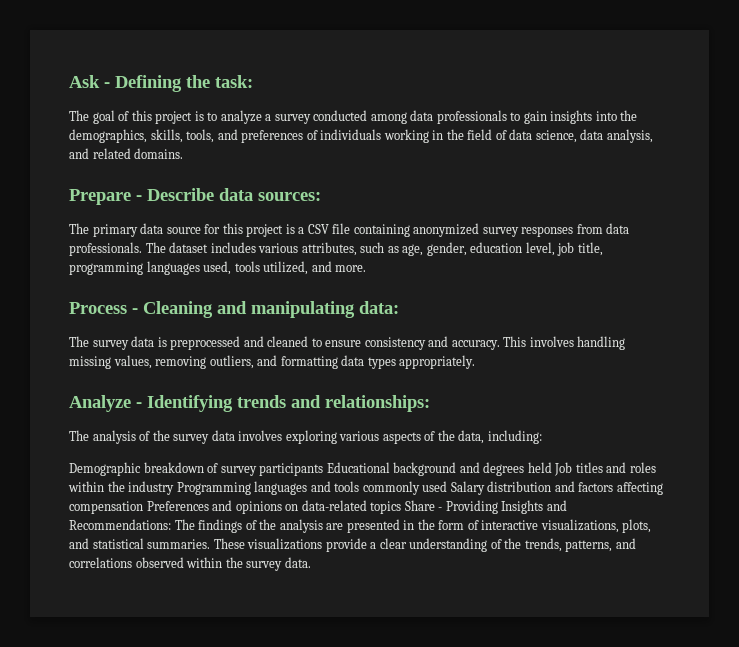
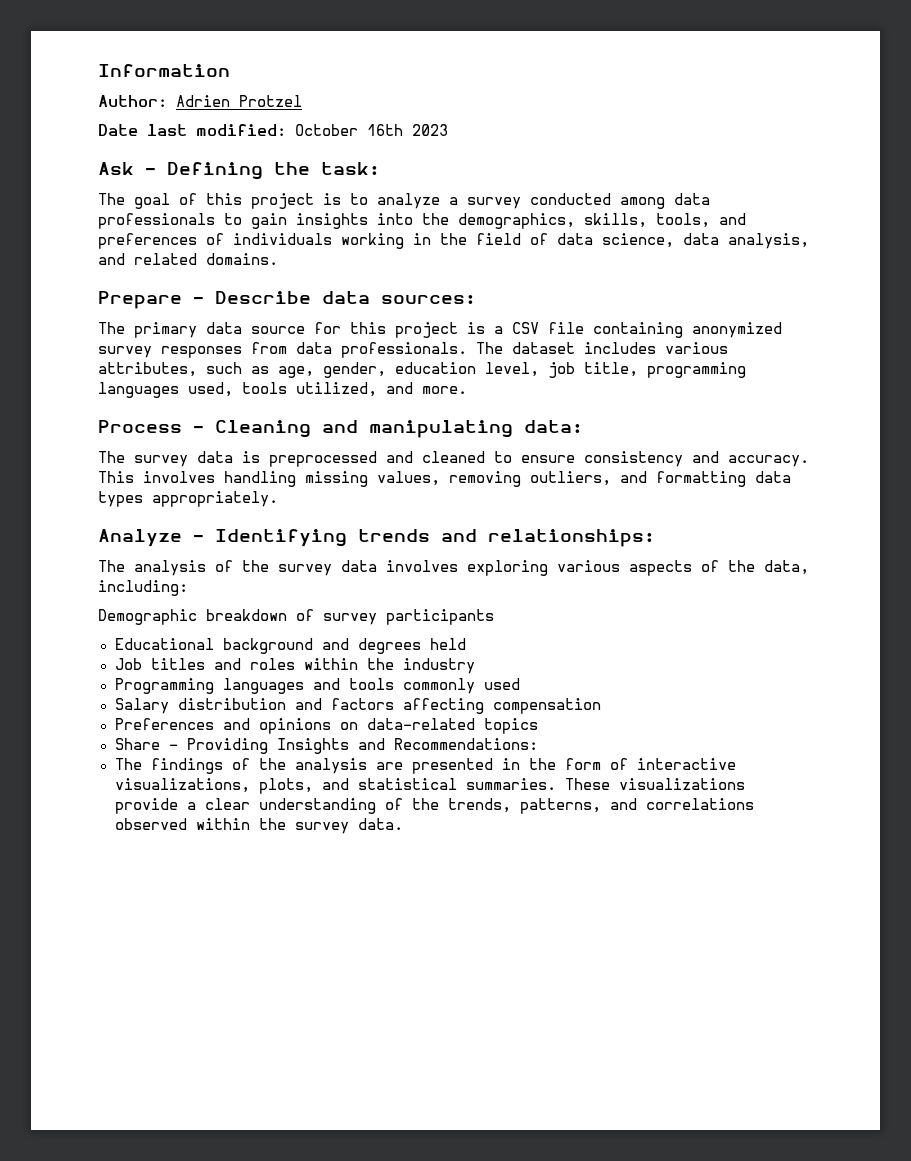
(69, 81) none -> [98,64,230,77] [98,95,302,107] [98,124,448,136] Information // Author: Adrien Protzel // Date last modified: October 16th 2023 //
(324, 469) none -> (494, 617) //
(552, 467) none -> (466, 644) //
(175, 488) none -> (475, 666) //
(448, 486) none -> (520, 684) //
(143, 507) none -> (601, 706) //
(402, 507) none -> (538, 726) //
(171, 524) none -> (538, 744) //

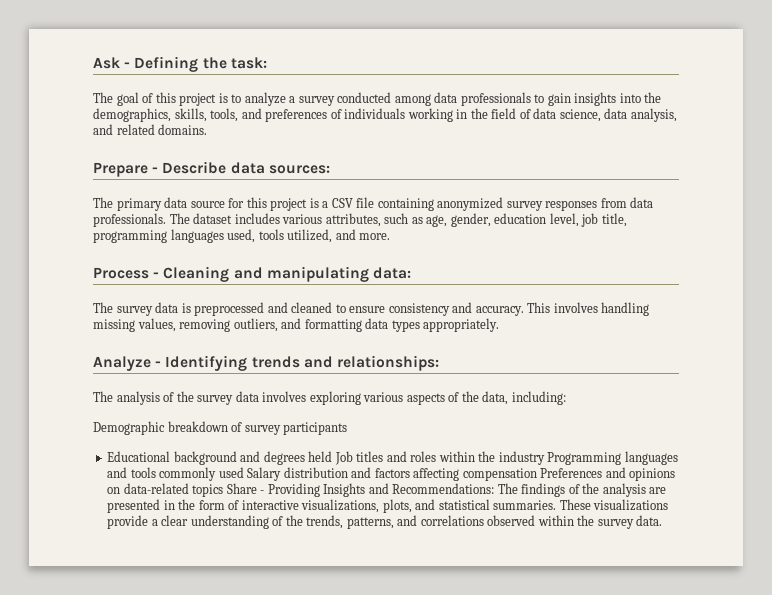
[98,64,230,77] [98,95,302,107] [98,124,448,136] Information // Author: Adrien Protzel // Date last modified: October 16th 2023 // -> (93, 63) none
(466, 644) // -> (333, 456) none
(475, 666) // -> (545, 458) none
(520, 684) // -> (244, 472) none
(601, 706) // -> (537, 474) none
(538, 726) // -> (224, 490) none
(538, 744) // -> (495, 488) none

